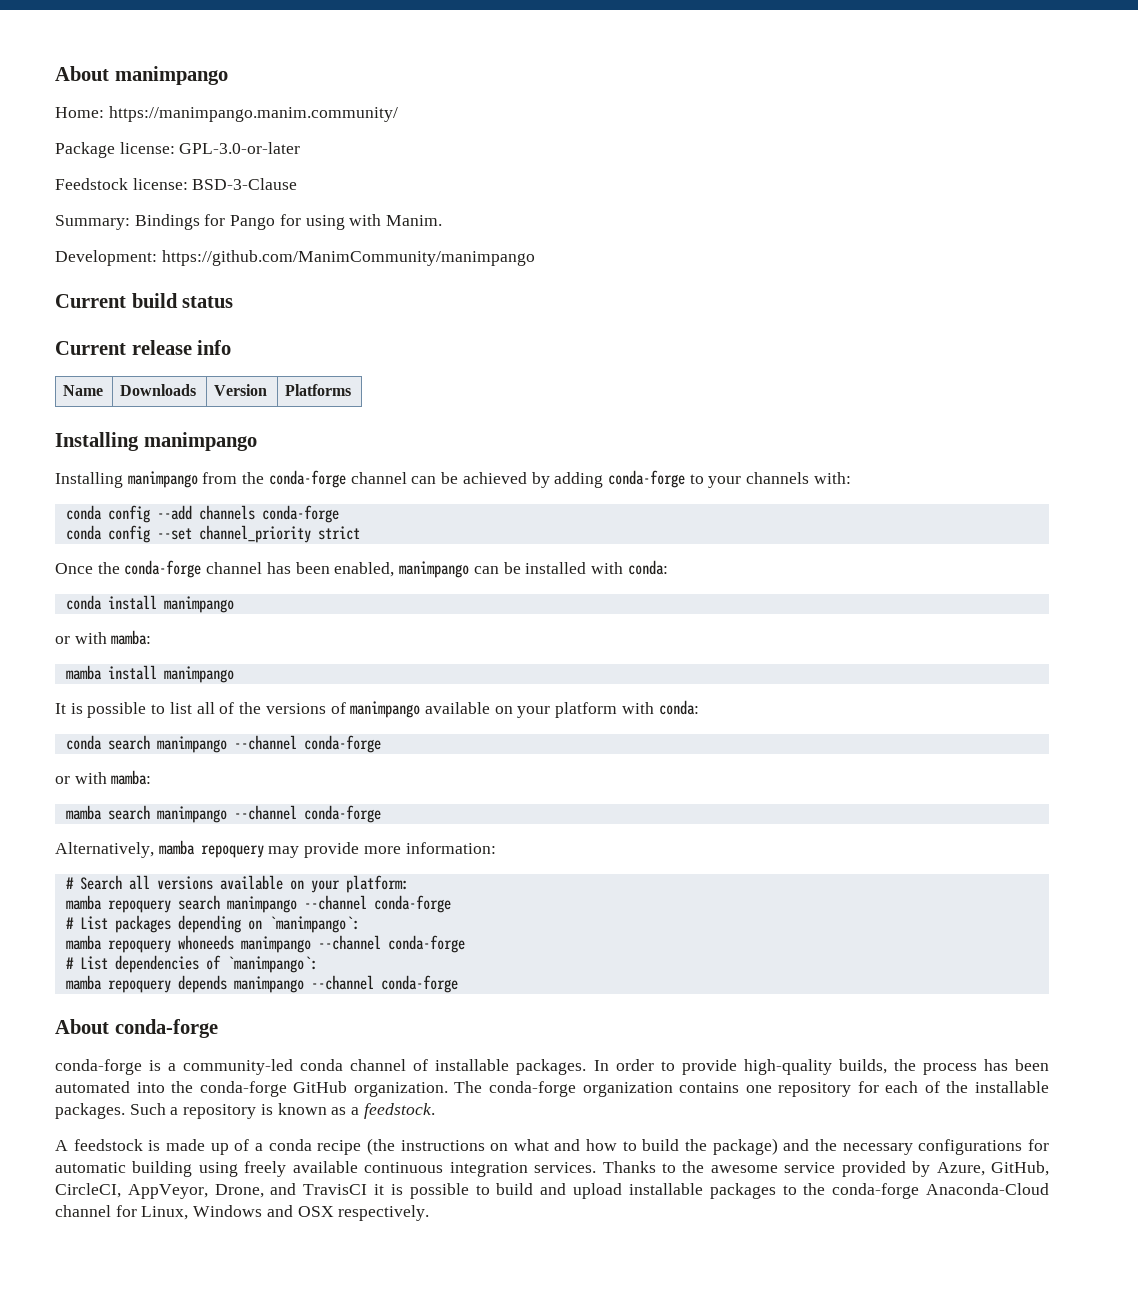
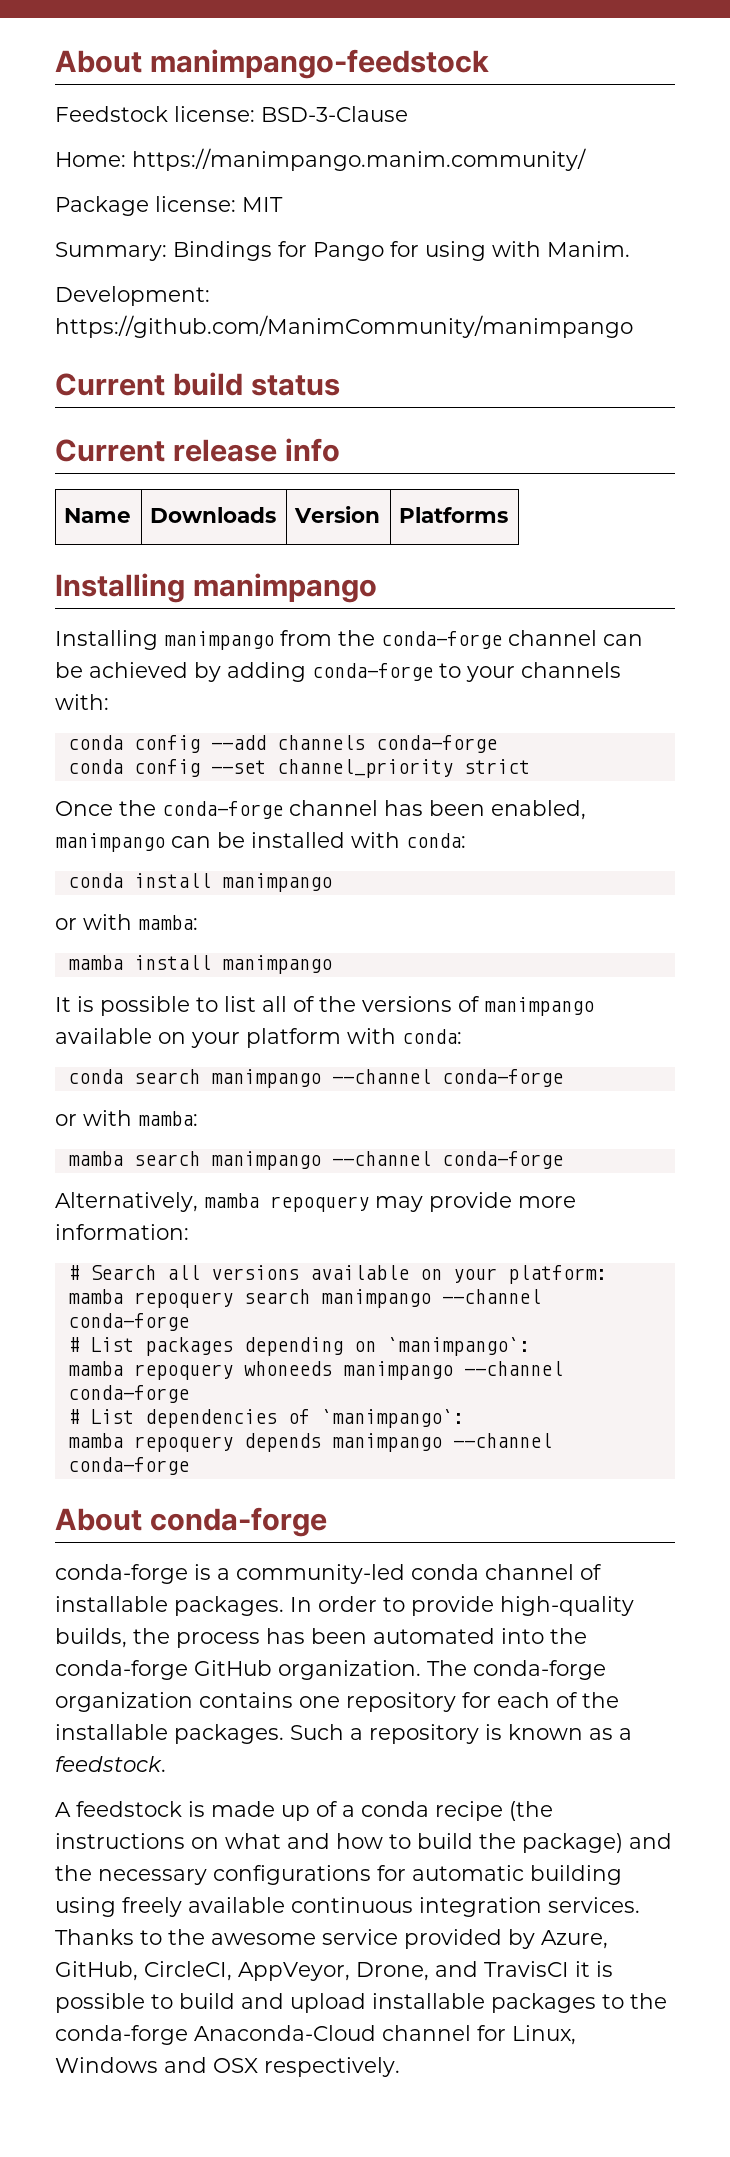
[55,66,228,85] About manimpango -> [55,49,490,79] [55,106,408,122] About manimpango-feedstock // Feedstock license: BSD-3-Clause
[179,142,301,154] [55,178,298,190] GPL-3.0-or-later // Feedstock license: BSD-3-Clause -> [242,197,283,212] MIT

